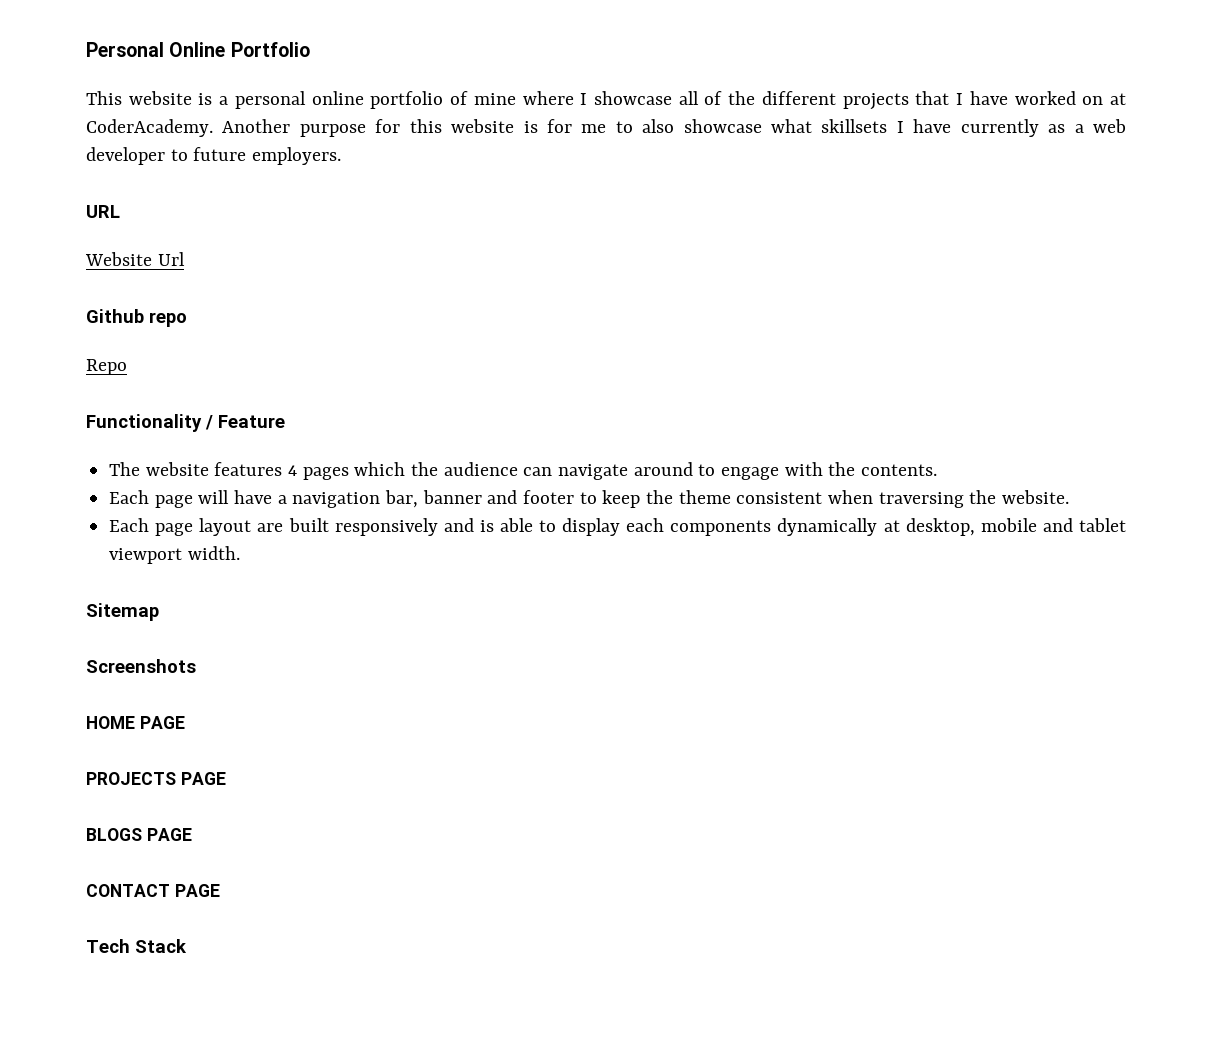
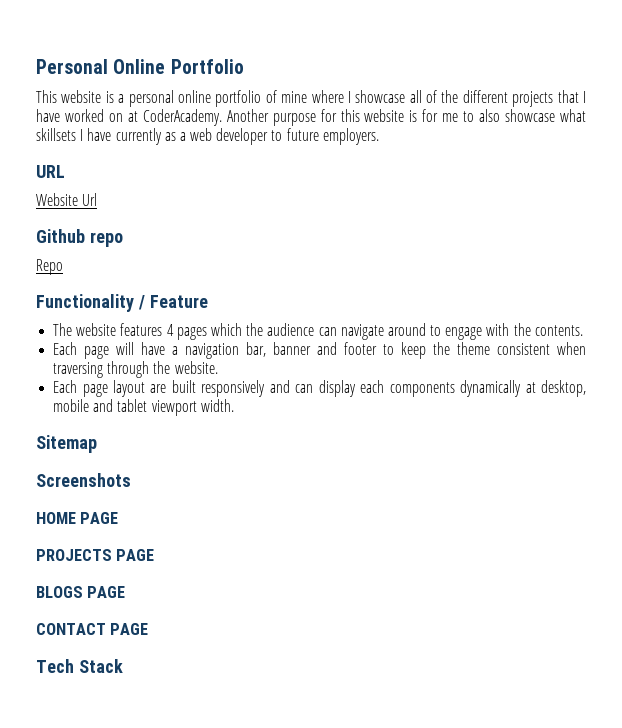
(964, 500) none -> [107,361,150,378] through
[479,518,557,532] is able to -> [295,384,314,393] can

